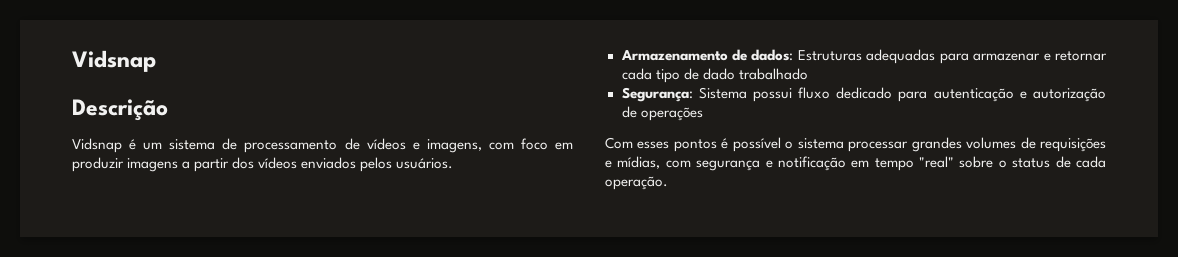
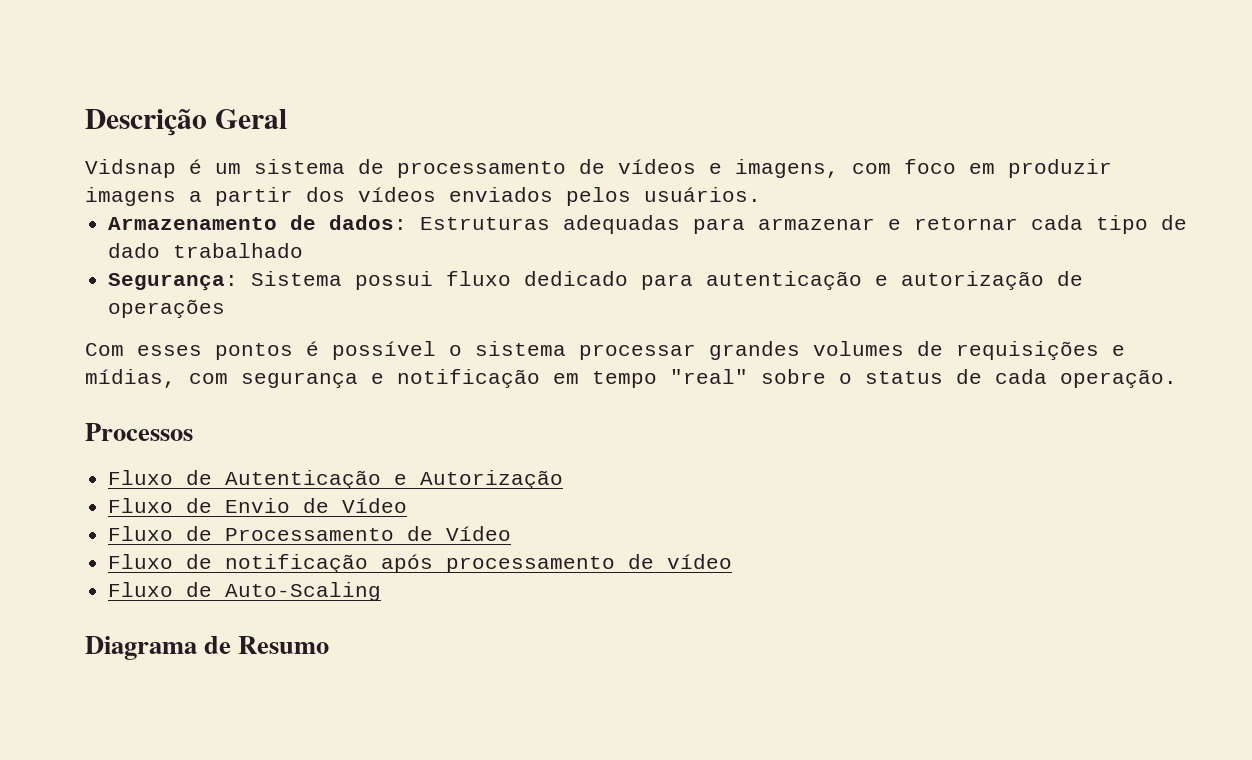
[72,50,156,72] Vidsnap // -> (85, 122) none
(168, 110) none -> [214,109,287,129] Geral
(668, 183) none -> [85,423,193,441] [108,470,564,489] [108,498,408,513] [108,526,512,541] [108,554,733,573] [108,582,382,601] [85,636,330,660] // Processos // Fluxo de Autenticação e Autorização // Fluxo de Envio de Vídeo // Fluxo de Processamento de Vídeo // Fluxo de notificação após processamento de vídeo // Fluxo de Auto-Scaling // Diagrama de Resumo

